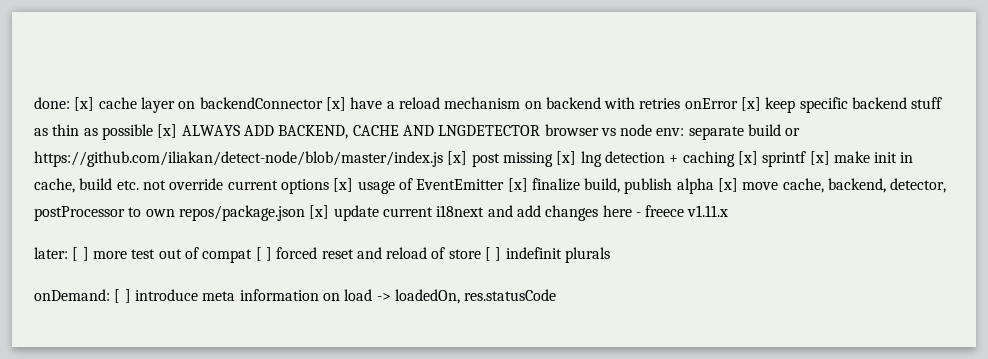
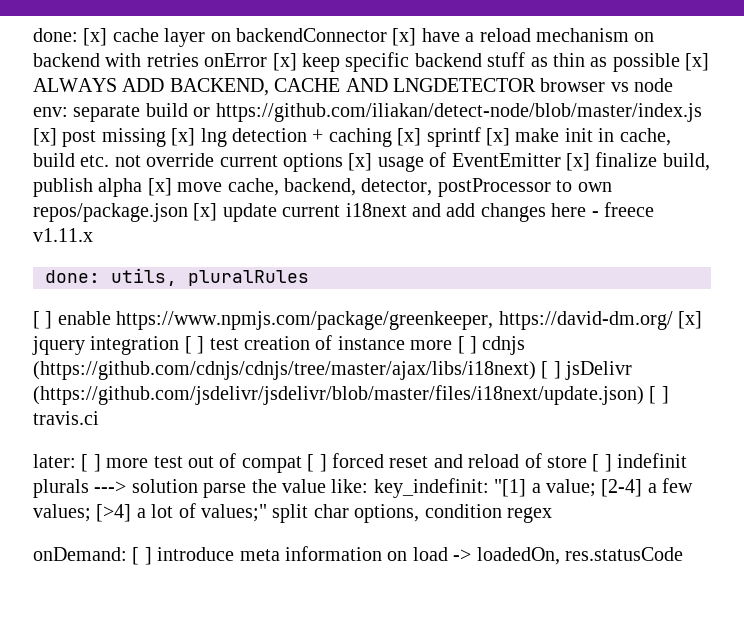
(729, 211) none -> [45,268,309,286] [33,311,702,330] [32,335,526,355] [33,361,633,380] [33,385,669,405] [33,411,99,425] // done: utils, pluralRules // [ ] enable https://www.npmjs.com/package/greenkeeper, https://david-dm.org/ [x] jquery integration [ ] test creation of instance more [ ] cdnjs (https://github.com/cdnjs/cdnjs/tree/master/ajax/libs/i18next) [ ] jsDelivr (https://github.com/jsdelivr/jsdelivr/blob/master/files/i18next/update.json) [ ] travis.ci
(611, 255) none -> [94,478,694,498] [33,503,552,523] ---> solution parse the value like: key_indefinit: "[1] a value; [2-4] a few values; [>4] a lot of values;" split char options, condition regex

